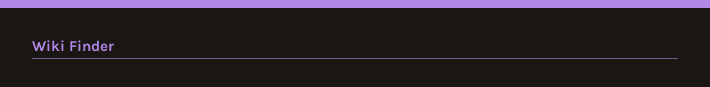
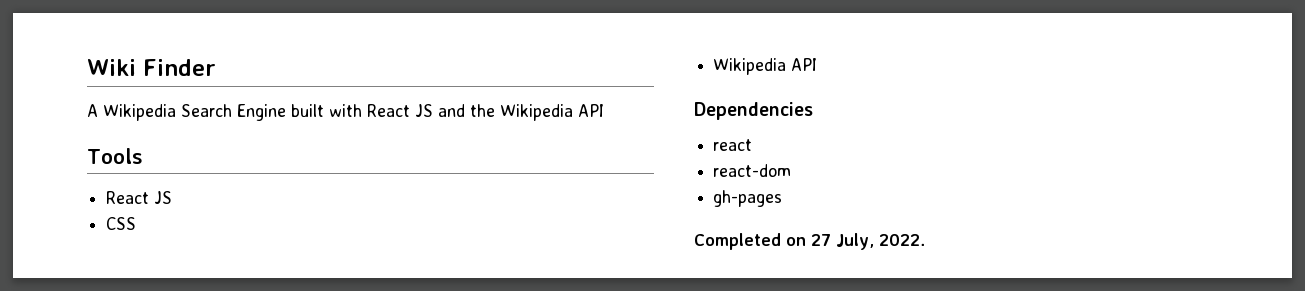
(115, 46) none -> [87,104,604,121] [87,148,143,164] [106,191,173,204] [106,217,137,230] [713,58,818,75] [694,102,813,120] [713,139,753,151] [713,164,792,177] [713,190,783,207] [694,233,925,250] // A Wikipedia Search Engine built with React JS and the Wikipedia API // Tools // React JS // CSS // Wikipedia API // Dependencies // react // react-dom // gh-pages // Completed on 27 July, 2022.

